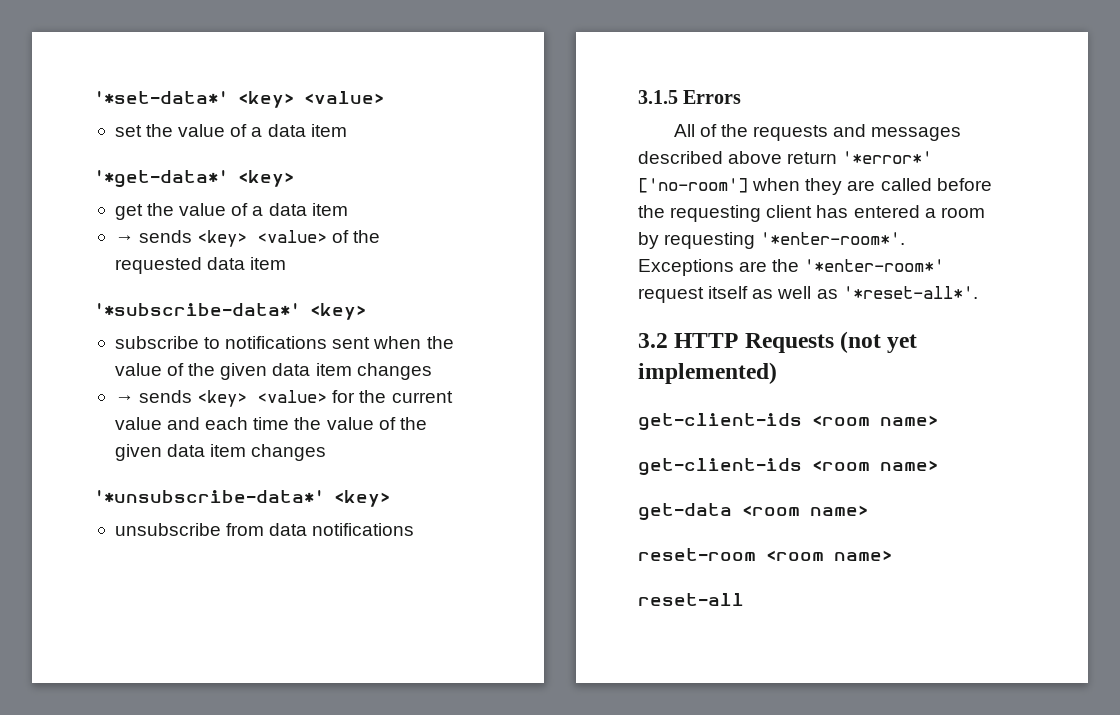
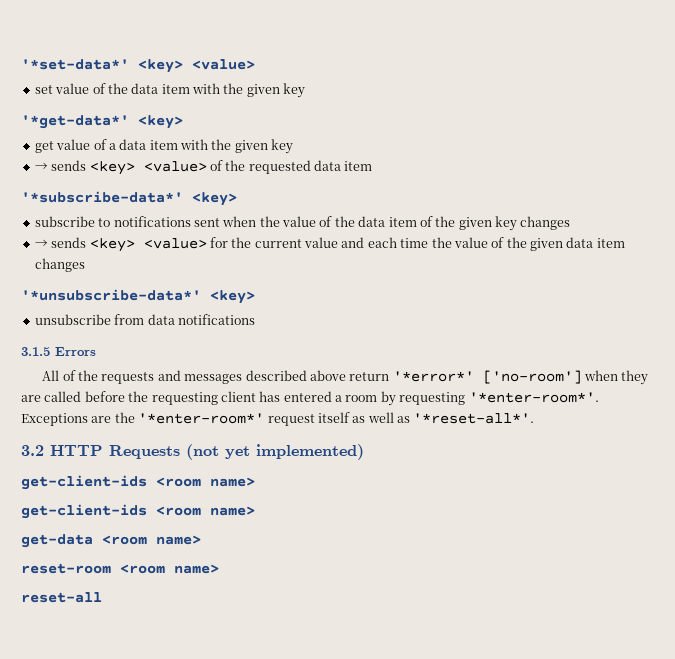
[146,124,347,137] [94,170,294,188] [114,203,348,220] the value of a data item // '*get-data*' <key> // get the value of a data item -> [55,83,306,98] [21,115,183,129] [34,139,294,154] value of the data item with the given key // '*get-data*' <key> // get value of a data item with the given key
[220,363,352,380] given data item -> [358,216,517,231] data item of the given key

